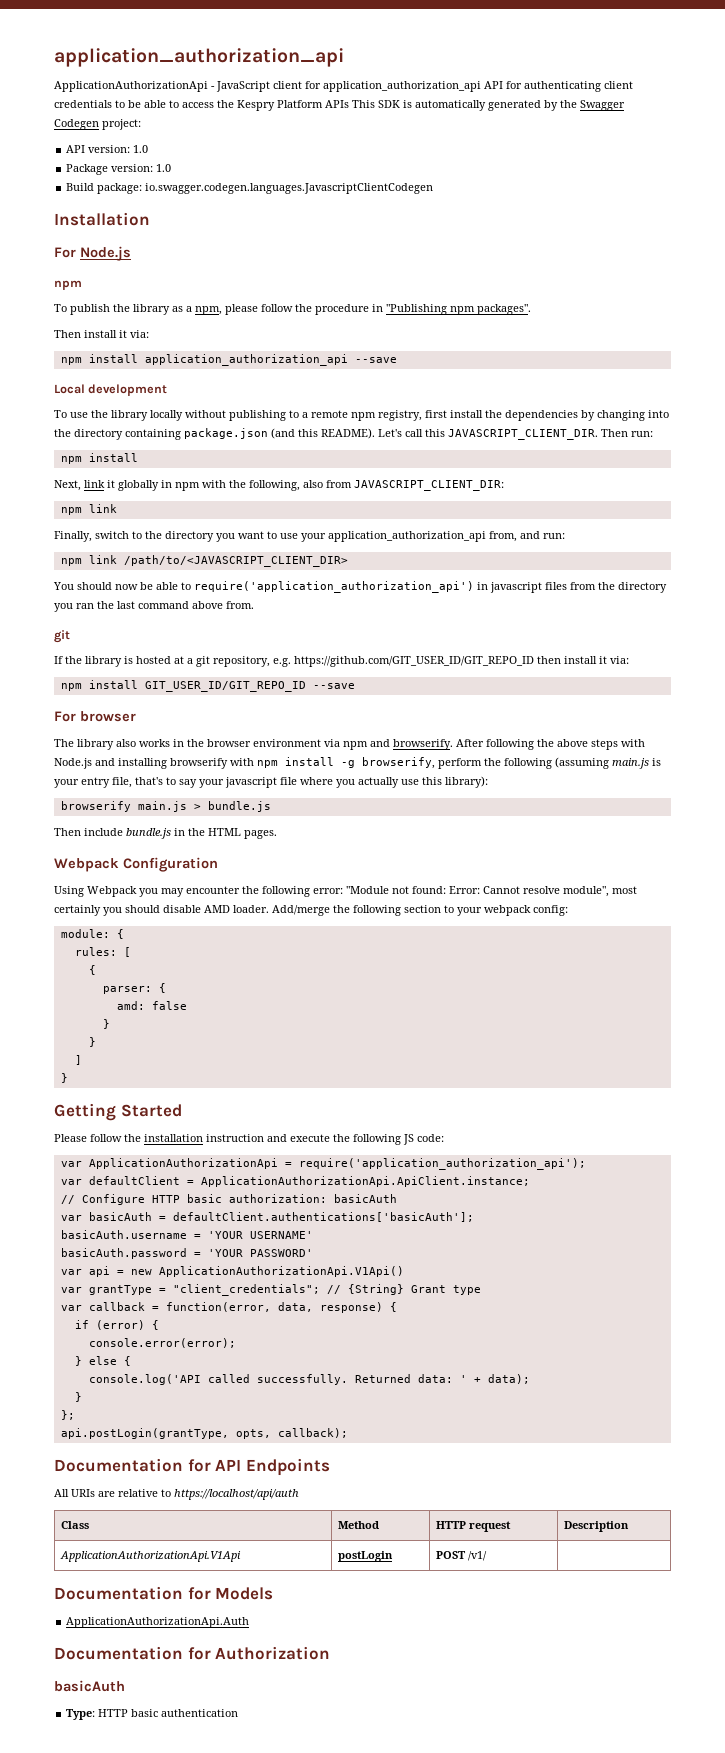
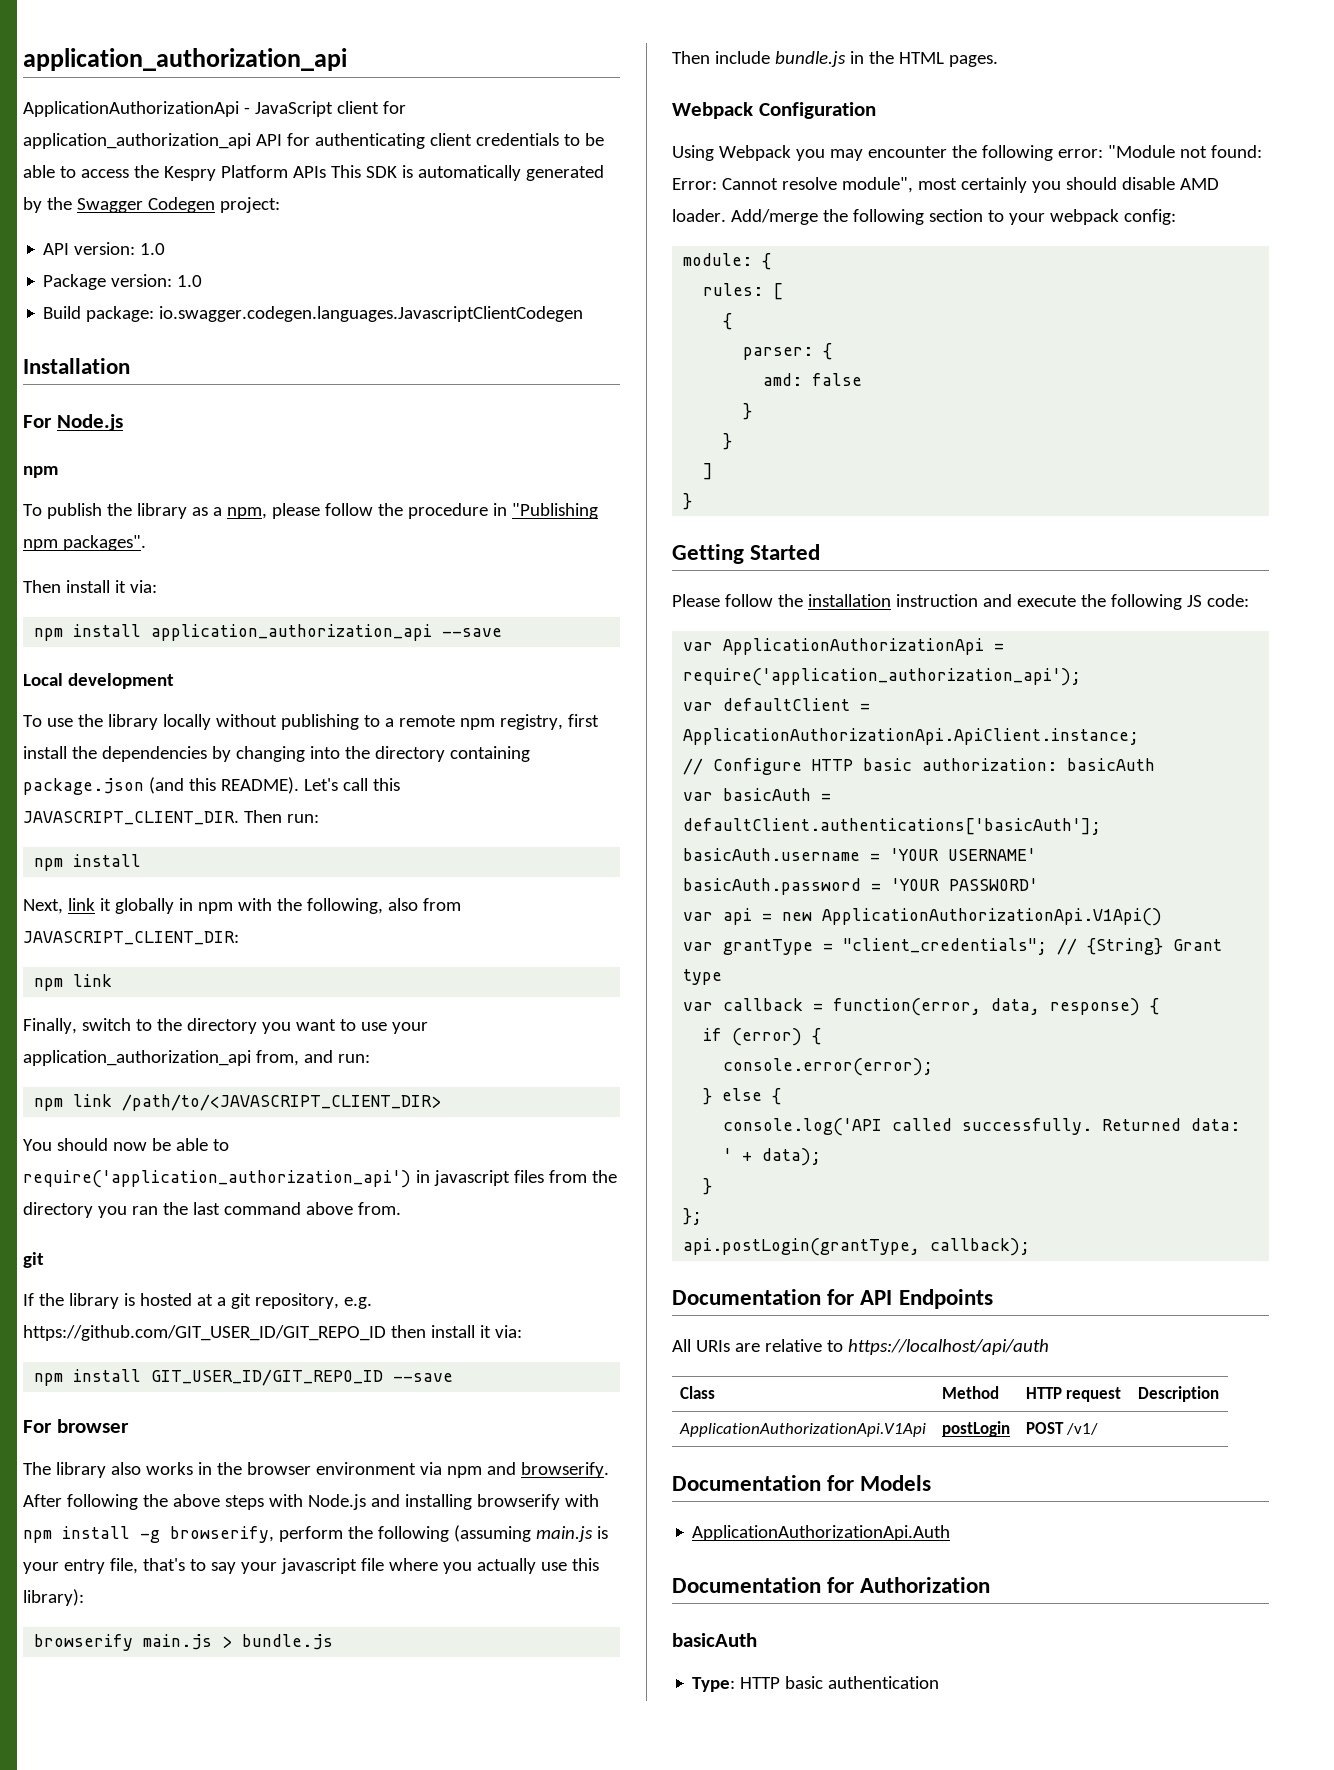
[235,1429,271,1439] opts, -> (921, 1247) none

